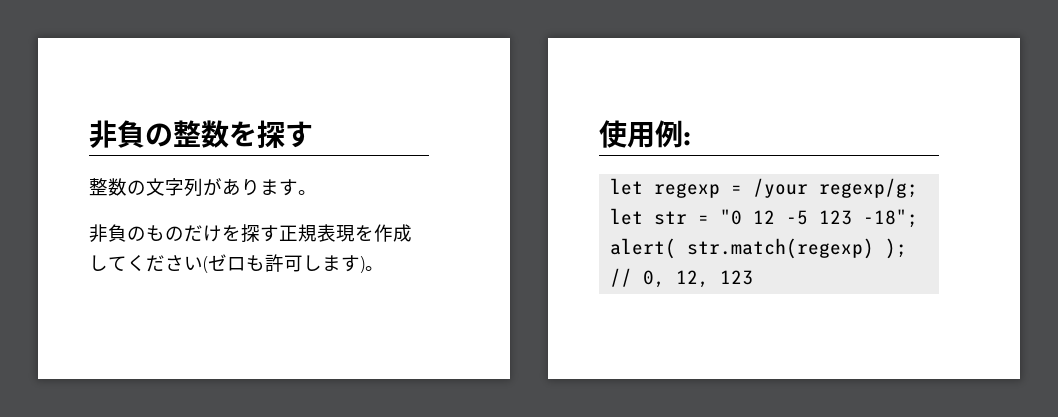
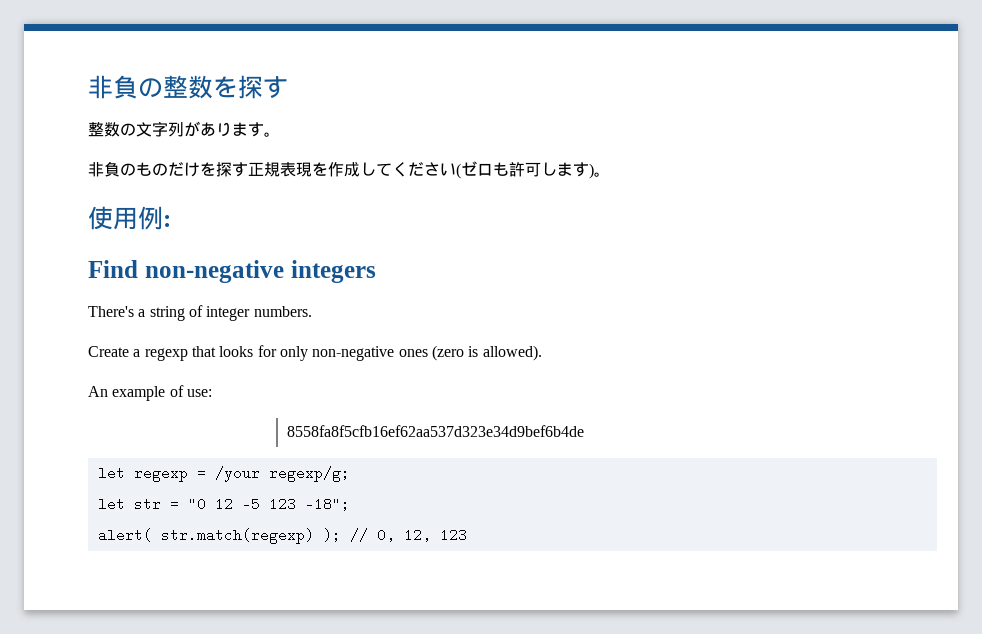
(691, 139) none -> [88,260,376,283] [88,305,312,321] [88,345,542,361] [88,385,212,401] [286,425,584,437] // Find non-negative integers // There's a string of integer numbers. // Create a regexp that looks for only non-negative ones (zero is allowed). // An example of use: // 8558fa8f5cfb16ef62aa537d323e34d9bef6b4de

